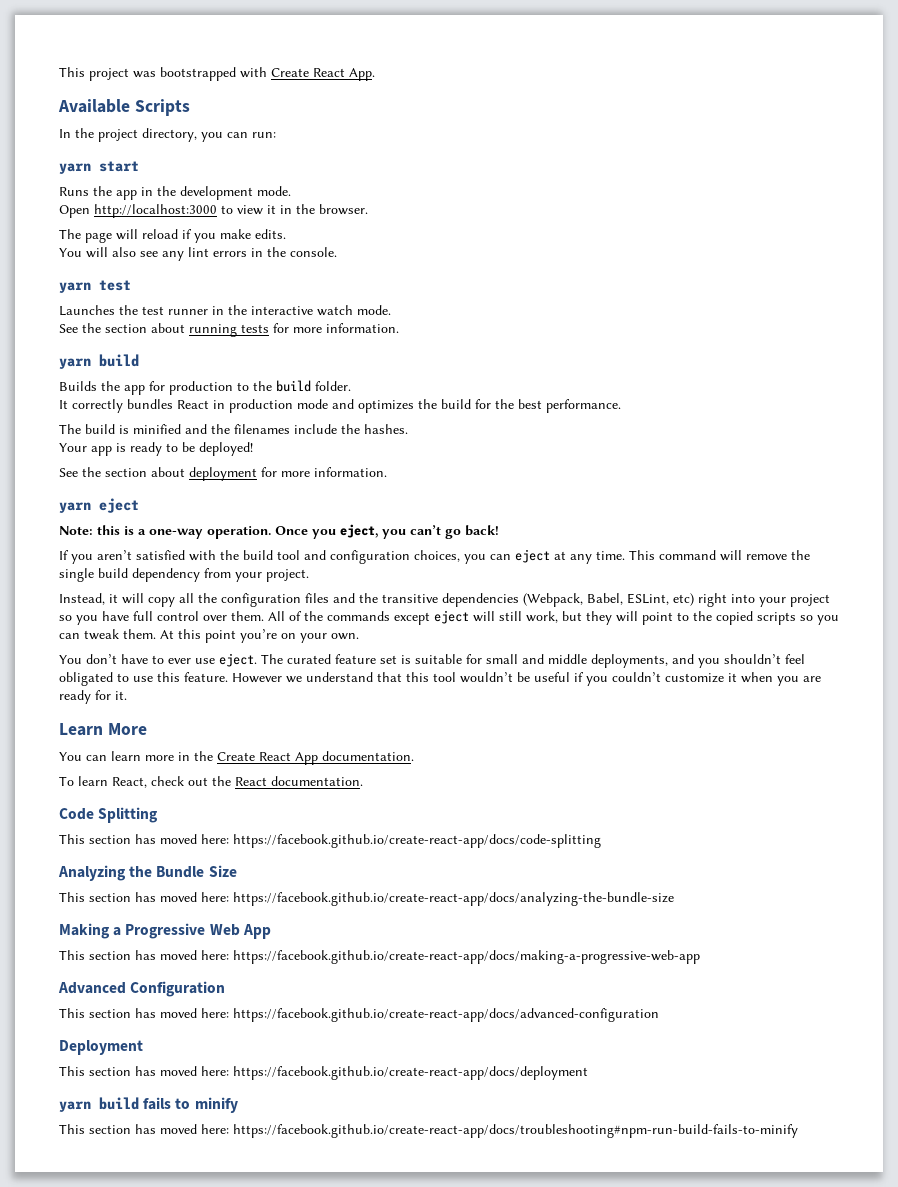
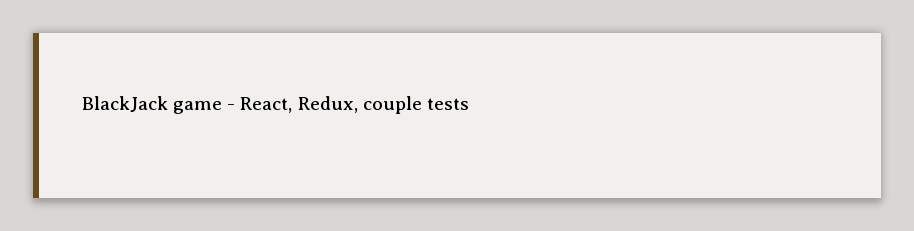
[59,67,375,81] [58,99,190,116] [59,128,276,142] [59,161,139,174] [59,186,291,200] [59,204,368,218] [59,229,286,243] [59,247,337,261] [59,280,131,293] [59,305,391,316] [59,323,399,337] [59,354,139,369] [59,380,351,395] [59,399,621,413] [59,424,408,434] [59,442,253,456] [59,467,387,481] [59,498,139,513] [59,524,499,539] [59,549,810,564] [59,568,309,582] [59,593,830,607] [59,610,839,625] [59,629,359,643] [59,653,805,668] [59,672,821,686] [59,690,127,704] [59,723,147,736] [59,751,414,765] [59,776,363,788] [59,807,159,823] [59,834,601,848] [58,865,237,881] [59,892,674,906] [59,923,271,939] [59,950,700,964] [58,981,226,997] [59,1008,659,1022] [59,1040,143,1055] [59,1066,588,1080] [59,1097,238,1113] [59,1124,798,1138] This project was bootstrapped with Create React App. // Available Scripts // In the project directory, you can run: // yarn start // Runs the app in the development mode. // Open http://localhost:3000 to view it in the browser. // The page will reload if you make edits. // You will also see any lint errors in the console. // yarn test // Launches the test runner in the interactive watch mode. // See the section about running tests for more information. // yarn build // Builds the app for production to the build folder. // It correctly bundles React in production mode and optimizes the build for the best performance. // The build is minified and the filenames include the hashes. // Your app is ready to be deployed! // See the section about deployment for more information. // yarn eject // Note: this is a one-way operation. Once you eject, you can’t go back! // If you aren’t satisfied with the build tool and configuration choices, you can eject at any time. This command will remove the single build dependency from your project. // Instead, it will copy all the configuration files and the transitive dependencies (Webpack, Babel, ESLint, etc) right into your project so you have full control over them. All of the commands except eject will still work, but they will point to the copied scripts so you can tweak them. At this point you’re on your own. // You don’t have to ever use eject. The curated feature set is suitable for small and middle deployments, and you shouldn’t feel obligated to use this feature. However we understand that this tool wouldn’t be useful if you couldn’t customize it when you are ready for it. // Learn More // You can learn more in the Create React App documentation. // To learn React, check out the React documentation. // Code Splitting // This section has moved here: https://facebook.github.io/create-react-app/docs/code-splitting // Analyzing the Bundle Size // This section has moved here: https://facebook.github.io/create-react-app/docs/analyzing-the-bundle-size // Making a Progressive Web App // This section has moved here: https://facebook.github.io/create-react-app/docs/making-a-progressive-web-app // Advanced Configuration // This section has moved here: https://facebook.github.io/create-react-app/docs/advanced-configuration // Deployment // This section has moved here: https://facebook.github.io/create-react-app/docs/deployment // yarn build fails to minify // This section has moved here: https://facebook.github.io/create-react-app/docs/troubleshooting#npm-run-build-fails-to-minify -> [82,96,469,114] BlackJack game - React, Redux, couple tests

